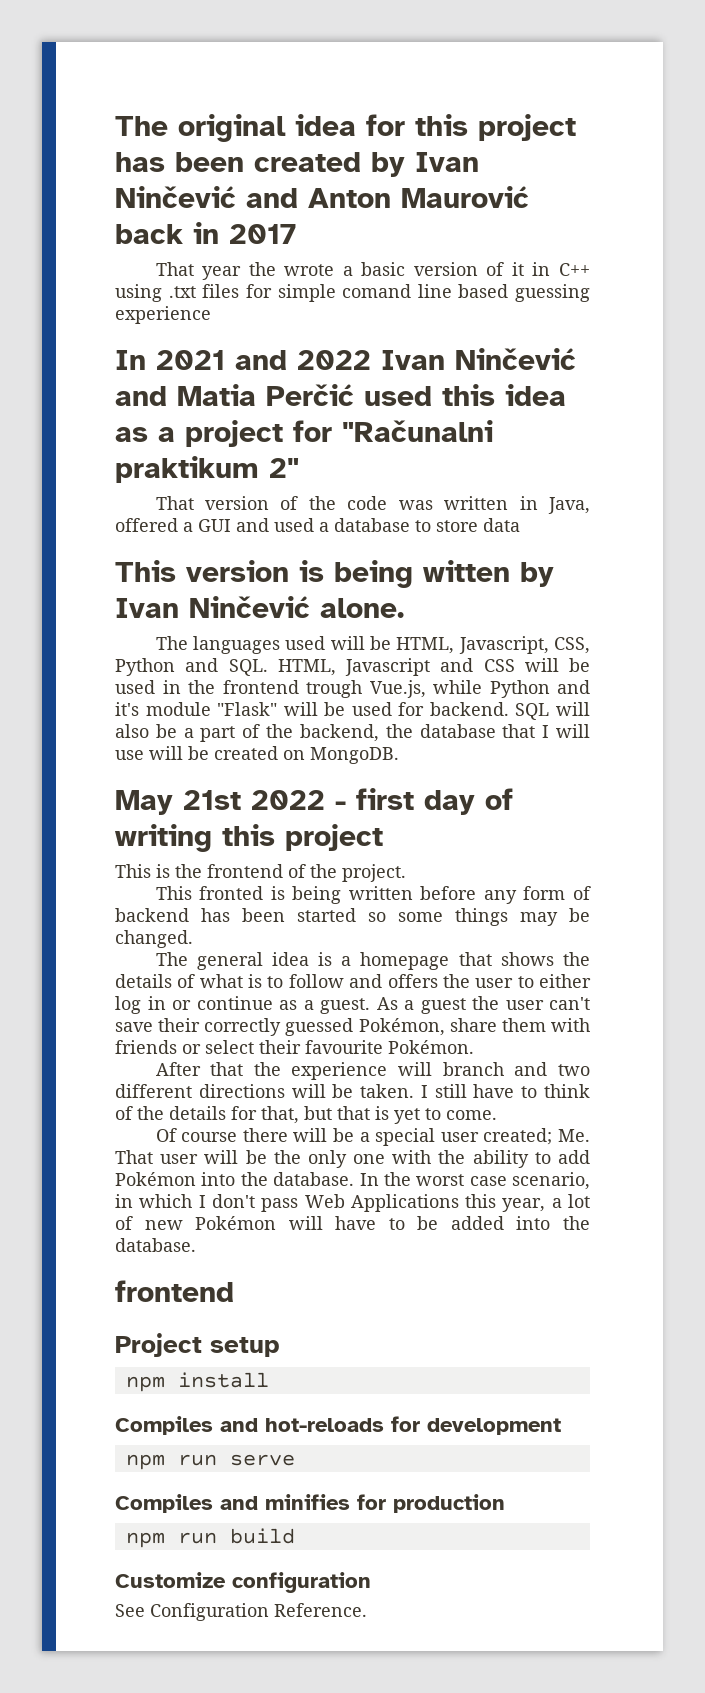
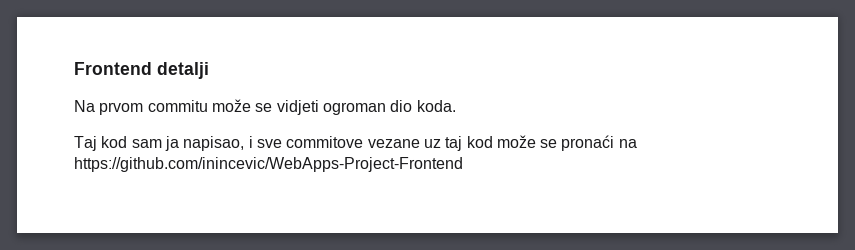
[115,114,576,142] [115,152,479,177] [115,186,529,208] [115,222,296,244] [155,262,591,280] [115,284,590,302] [115,306,211,324] [115,348,576,370] [115,384,566,406] [115,420,493,447] [115,456,299,483] [155,496,591,514] [115,518,520,532] [115,560,554,588] [115,596,404,618] [155,636,590,654] [115,658,590,676] [115,680,590,698] [115,702,590,720] [115,724,590,742] [115,746,399,764] [115,788,513,815] [115,824,383,852] [115,864,406,882] [155,886,592,904] [115,908,590,926] [115,930,193,948] [155,952,591,970] [115,974,592,988] [115,996,590,1014] [115,1018,590,1036] [115,1040,474,1054] [155,1062,590,1080] [115,1084,590,1098] [115,1106,497,1124] [155,1128,590,1146] [115,1150,590,1168] [115,1172,590,1190] [115,1194,590,1212] [115,1216,590,1230] [115,1238,196,1252] [115,1280,234,1302] [115,1333,280,1357] [125,1372,269,1392] [115,1416,561,1435] [125,1454,295,1470] [115,1494,505,1513] [125,1528,295,1548] [115,1572,371,1593] [115,1603,367,1621] The original idea for this project has been created by Ivan Ninčević and Anton Maurović back in 2017 // That year the wrote a basic version of it in C++ using .txt files for simple comand line based guessing experience // In 2021 and 2022 Ivan Ninčević and Matia Perčić used this idea as a project for "Računalni praktikum 2" // That version of the code was written in Java, offered a GUI and used a database to store data // This version is being witten by Ivan Ninčević alone. // The languages used will be HTML, Javascript, CSS, Python and SQL. HTML, Javascript and CSS will be used in the frontend trough Vue.js, while Python and it's module "Flask" will be used for backend. SQL will also be a part of the backend, the database that I will use will be created on MongoDB. // May 21st 2022 - first day of writing this project // This is the frontend of the project. // This fronted is being written before any form of backend has been started so some things may be changed. // The general idea is a homepage that shows the details of what is to follow and offers the user to either log in or continue as a guest. As a guest the user can't save their correctly guessed Pokémon, share them with friends or select their favourite Pokémon. // After that the experience will branch and two different directions will be taken. I still have to think of the details for that, but that is yet to come. // Of course there will be a special user created; Me. That user will be the only one with the ability to add Pokémon into the database. In the worst case scenario, in which I don't pass Web Applications this year, a lot of new Pokémon will have to be added into the database. // frontend // Project setup // npm install // Compiles and hot-reloads for development // npm run serve // Compiles and minifies for production // npm run build // Customize configuration // See Configuration Reference. -> [74,62,209,79] [74,99,456,115] [74,135,637,151] [74,157,463,172] Frontend detalji // Na prvom commitu može se vidjeti ogroman dio koda. // Taj kod sam ja napisao, i sve commitove vezane uz taj kod može se pronaći na https://github.com/inincevic/WebApps-Project-Frontend

